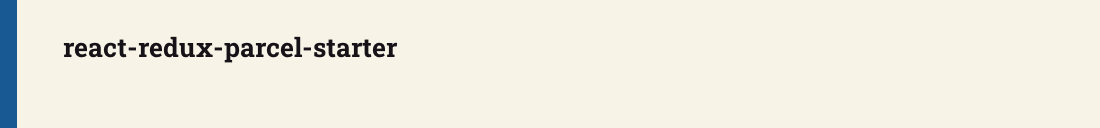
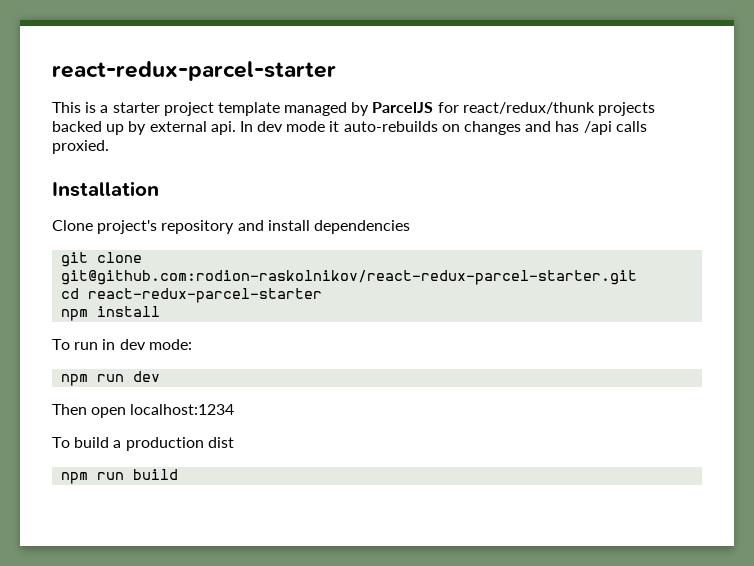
[63,36,398,63] react-redux-parcel-starter -> [52,61,336,81] [52,102,656,116] [52,121,647,135] [52,140,109,154] [52,181,159,197] [52,220,410,234] [61,252,143,267] [61,270,638,285] [61,288,323,303] [61,306,161,321] [52,339,192,350] [61,371,161,386] [52,404,235,418] [52,437,234,451] [61,469,179,484] react-redux-parcel-starter // This is a starter project template managed by ParcelJS for react/redux/thunk projects backed up by external api. In dev mode it auto-rebuilds on changes and has /api calls proxied. // Installation // Clone project's repository and install dependencies // git clone git@github.com:rodion-raskolnikov/react-redux-parcel-starter.git // cd react-redux-parcel-starter // npm install // To run in dev mode: // npm run dev // Then open localhost:1234 // To build a production dist // npm run build

